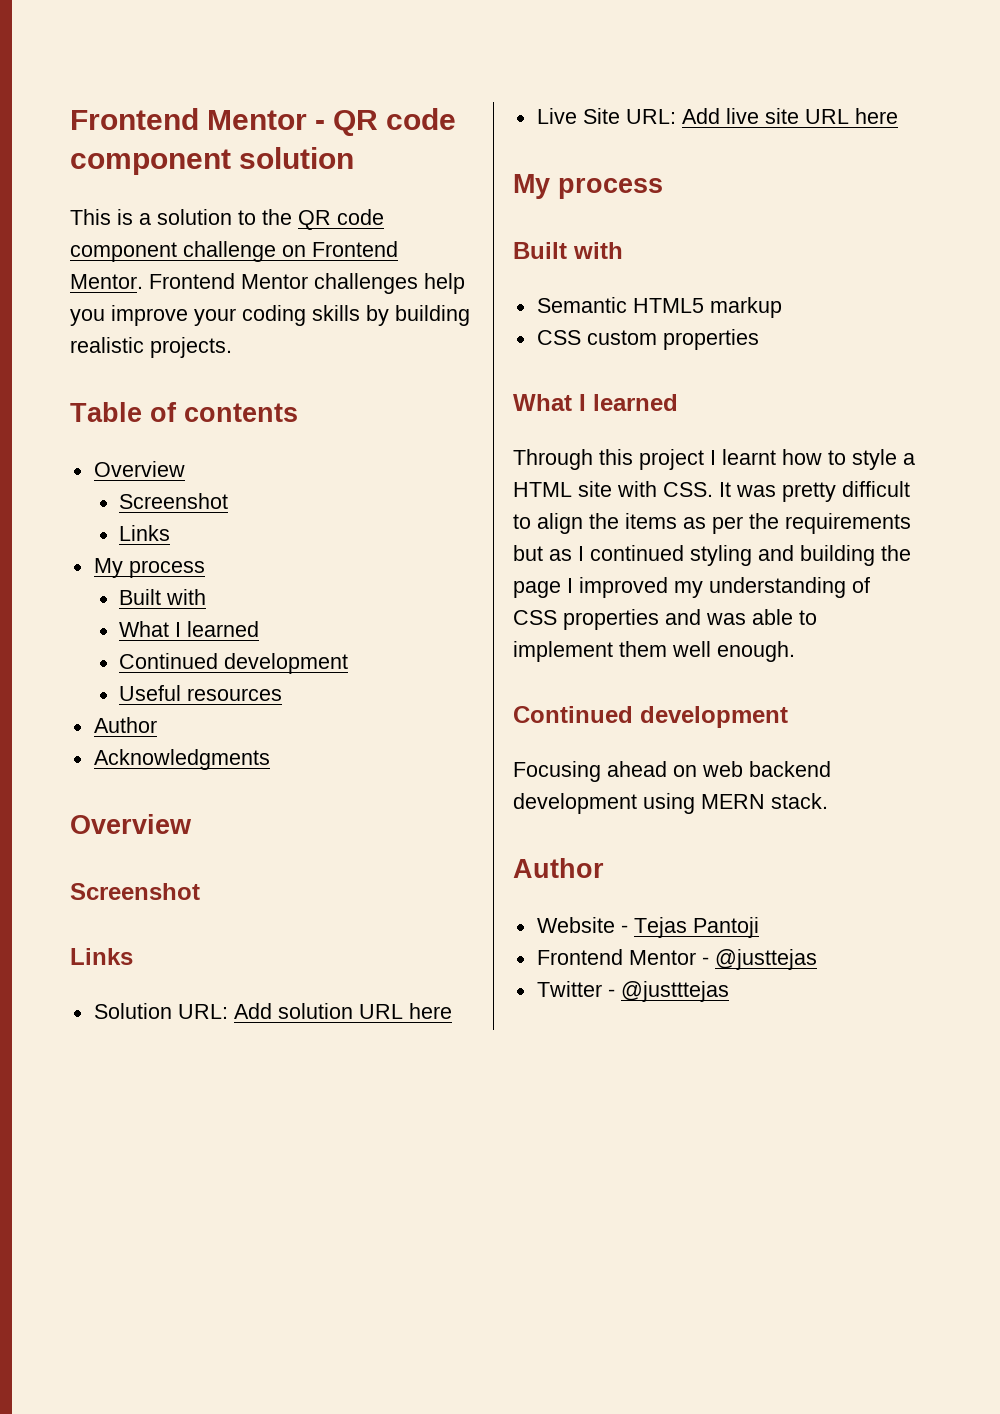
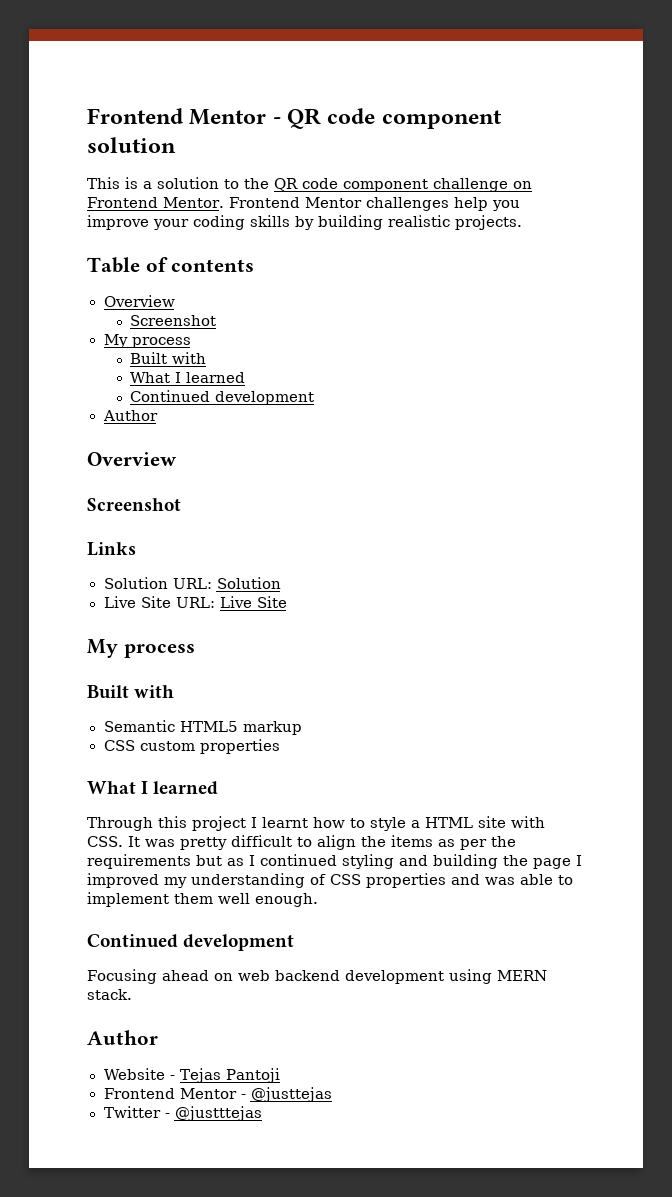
[118,525,170,541] // Links -> (217, 320) none
[118,685,282,701] [93,717,157,733] [93,749,270,770] // Useful resources // Author // Acknowledgments -> [102,410,158,421] // Author
[233,1003,452,1019] Add solution URL here -> [216,577,281,589] Solution
[681,108,898,124] Add live site URL here -> [219,596,287,608] Live Site

